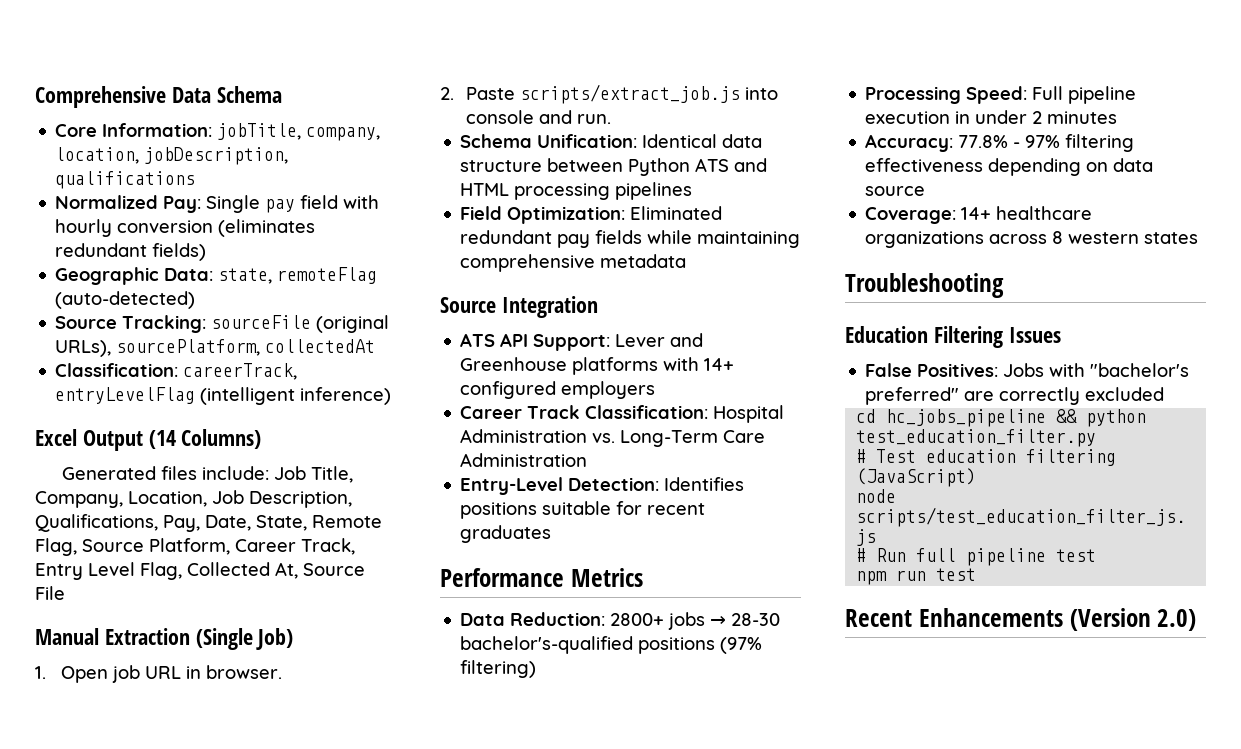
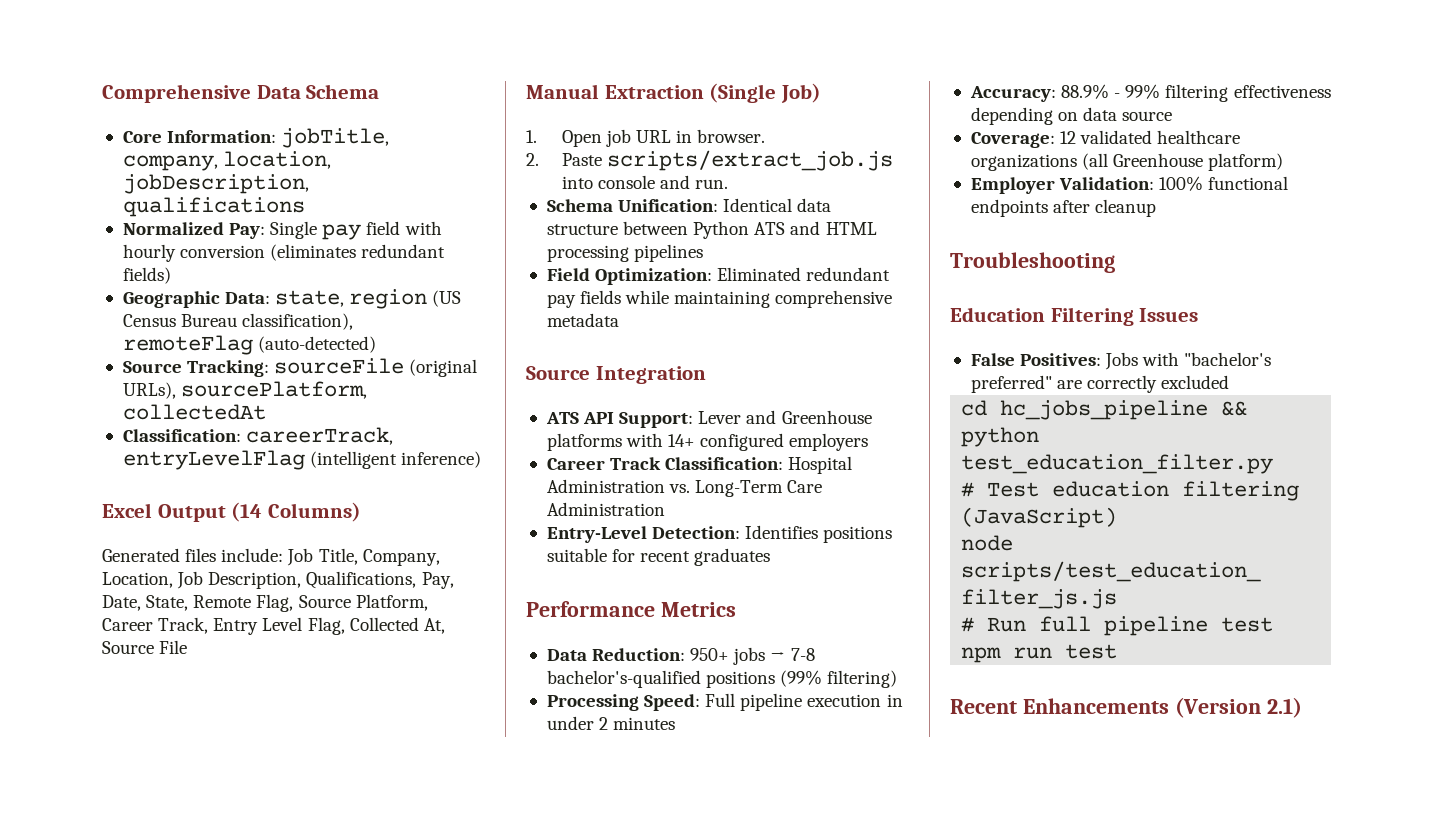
(273, 276) none -> [349,289,462,309] [122,313,354,330] region (US Census Bureau classification),
[610,613,665,626] 2800+ -> [690,648,730,661] 950+
[731,613,781,626] 28-30 -> [790,648,815,661] 7-8
[720,637,763,654] (97% -> [780,670,823,687] (99%
[958,135,1061,148] 77.8% - 97% -> [1061,84,1161,99] 88.9% - 99%
[961,206,1093,220] [865,231,1199,248] 14+ healthcare organizations across 8 western states -> [1060,130,1241,144] [970,153,1284,171] [970,176,1289,194] [970,199,1157,217] 12 validated healthcare organizations (all Greenhouse platform) // Employer Validation: 100% functional endpoints after cleanup
[1157,609,1197,631] 2.0) -> [1266,697,1302,718] 2.1)

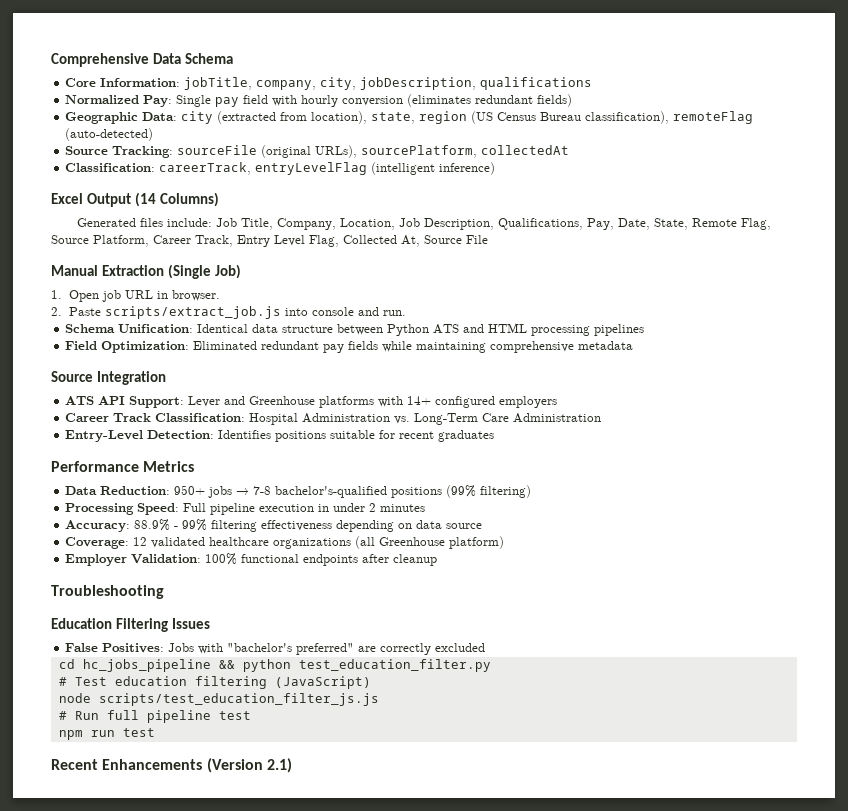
[223,151,332,169] location, -> [320,77,357,90] city,
(271, 298) none -> [181,111,368,124] city (extracted from location),

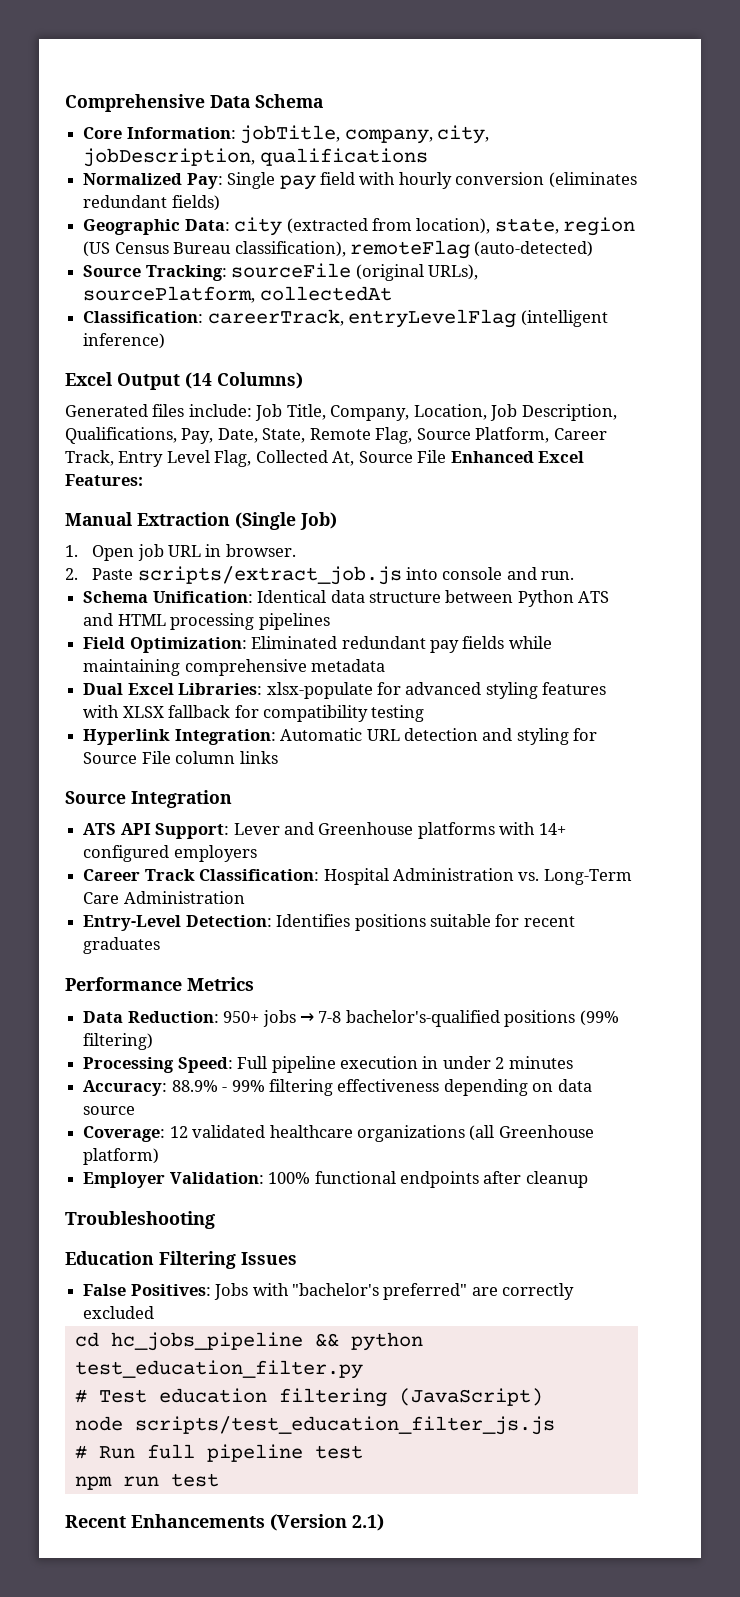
(488, 239) none -> [450,451,585,463] [65,474,143,486] Enhanced Excel Features:
(634, 345) none -> [83,682,607,699] [83,705,425,722] [83,728,598,745] [83,751,278,764] // Dual Excel Libraries: xlsx-populate for advanced styling features with XLSX fallback for compatibility testing // Hyperlink Integration: Automatic URL detection and styling for Source File column links

